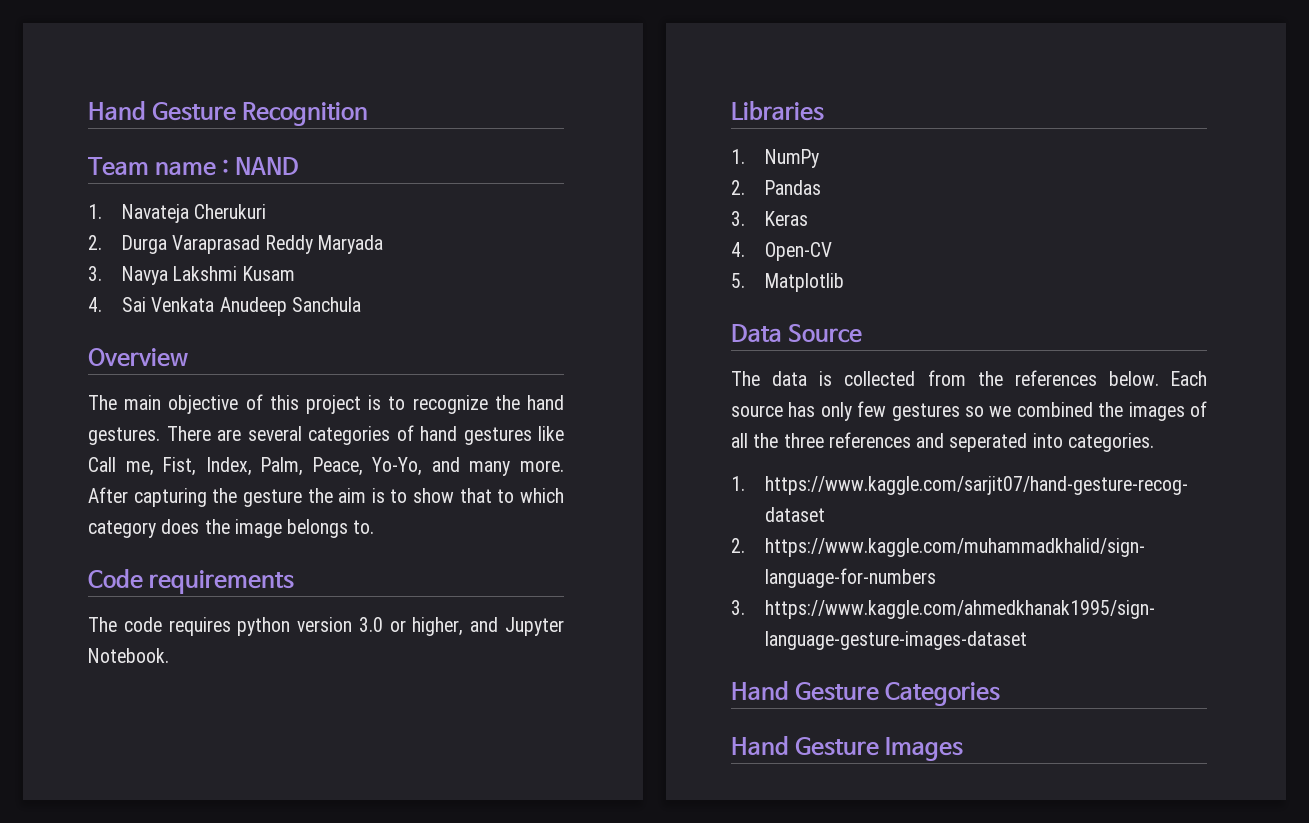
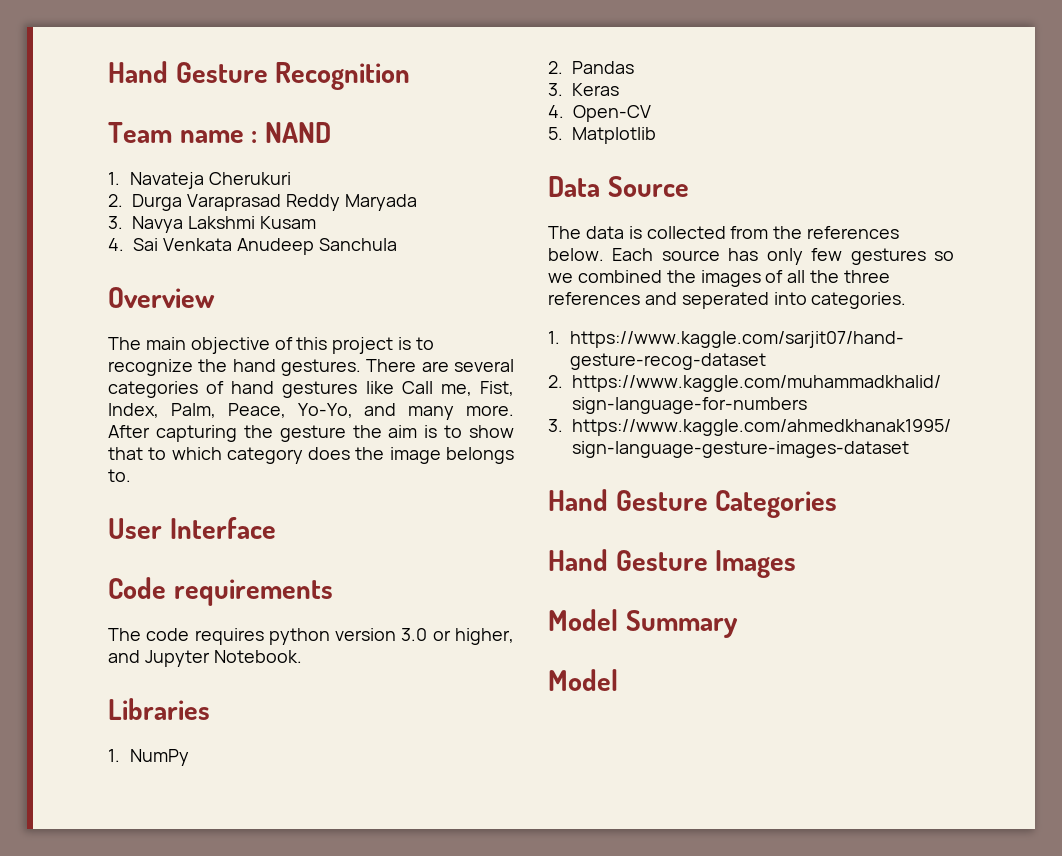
(375, 527) none -> [108,517,276,539] // User Interface
(964, 749) none -> [548,609,738,638] [548,669,618,691] // Model Summary // Model

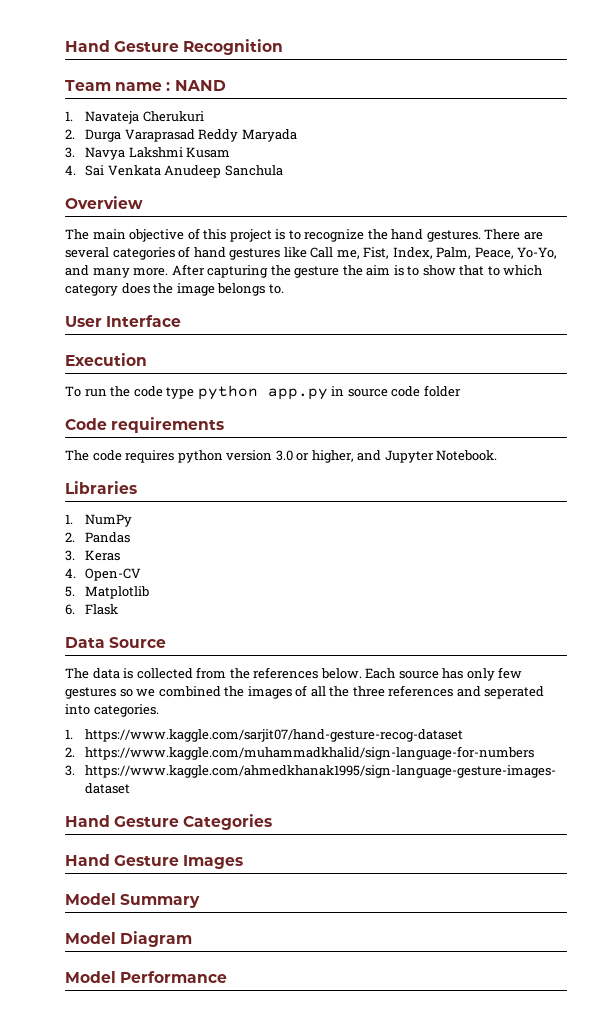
(276, 528) none -> [65,353,147,366] [65,385,461,400] // Execution // To run the code type python app.py in source code folder
(656, 135) none -> [65,604,119,615] // 6. Flask
(618, 680) none -> [120,931,193,947] [65,971,228,983] Diagram // Model Performance

